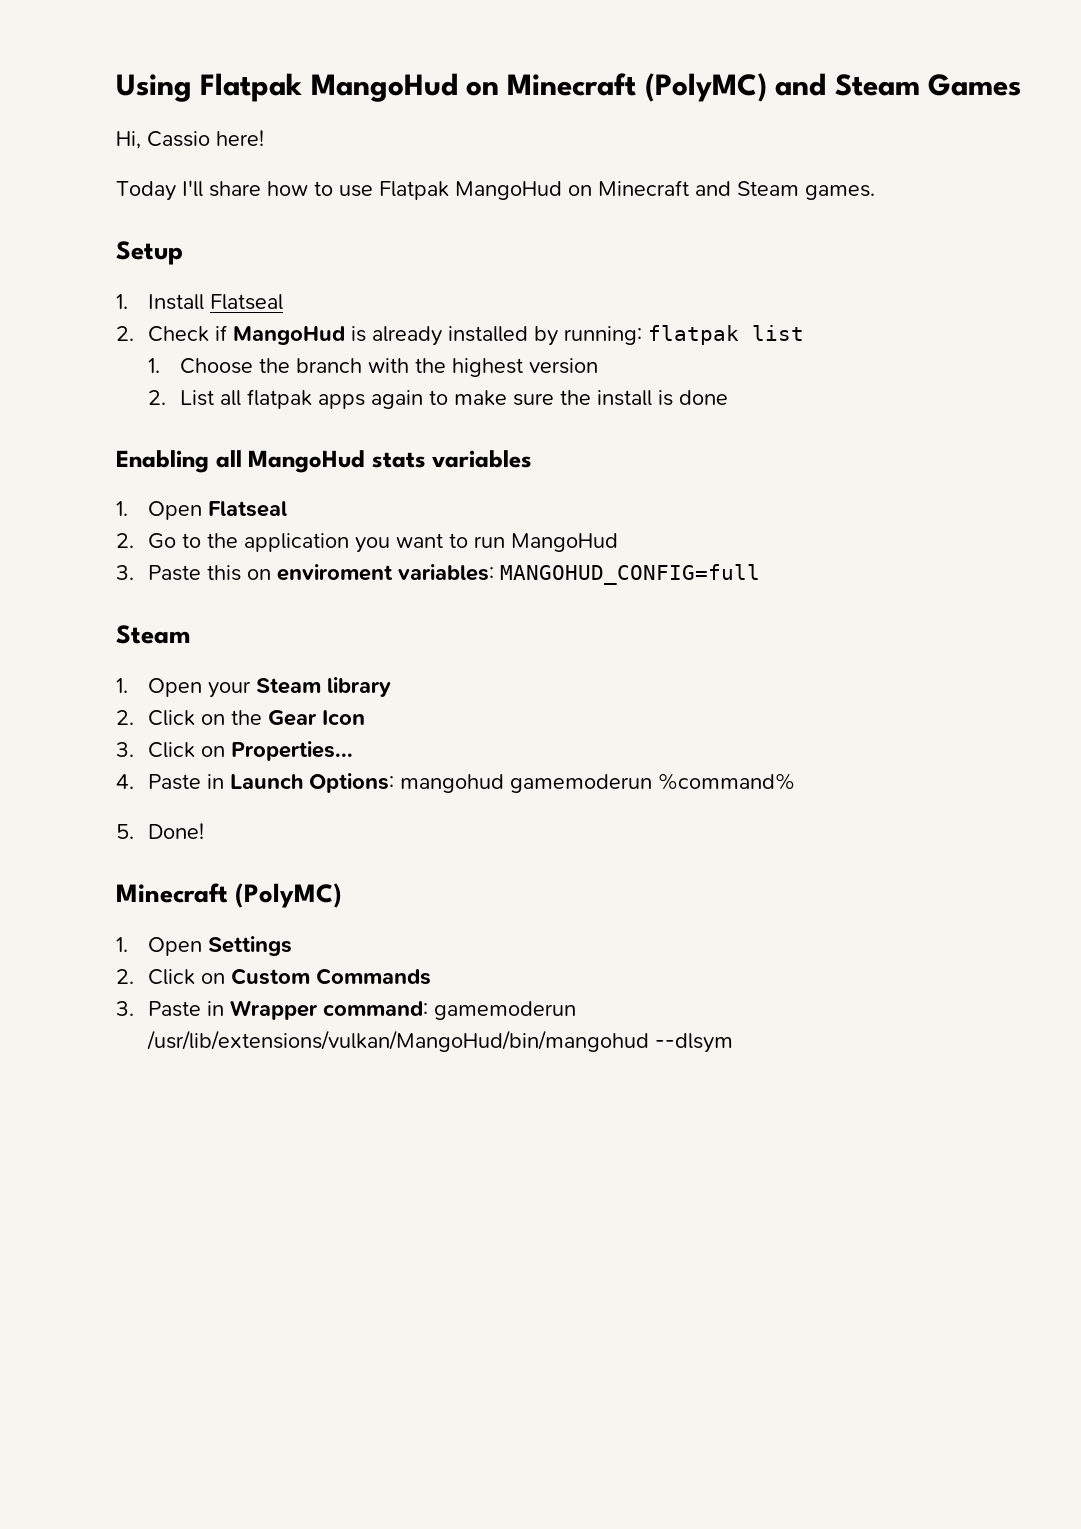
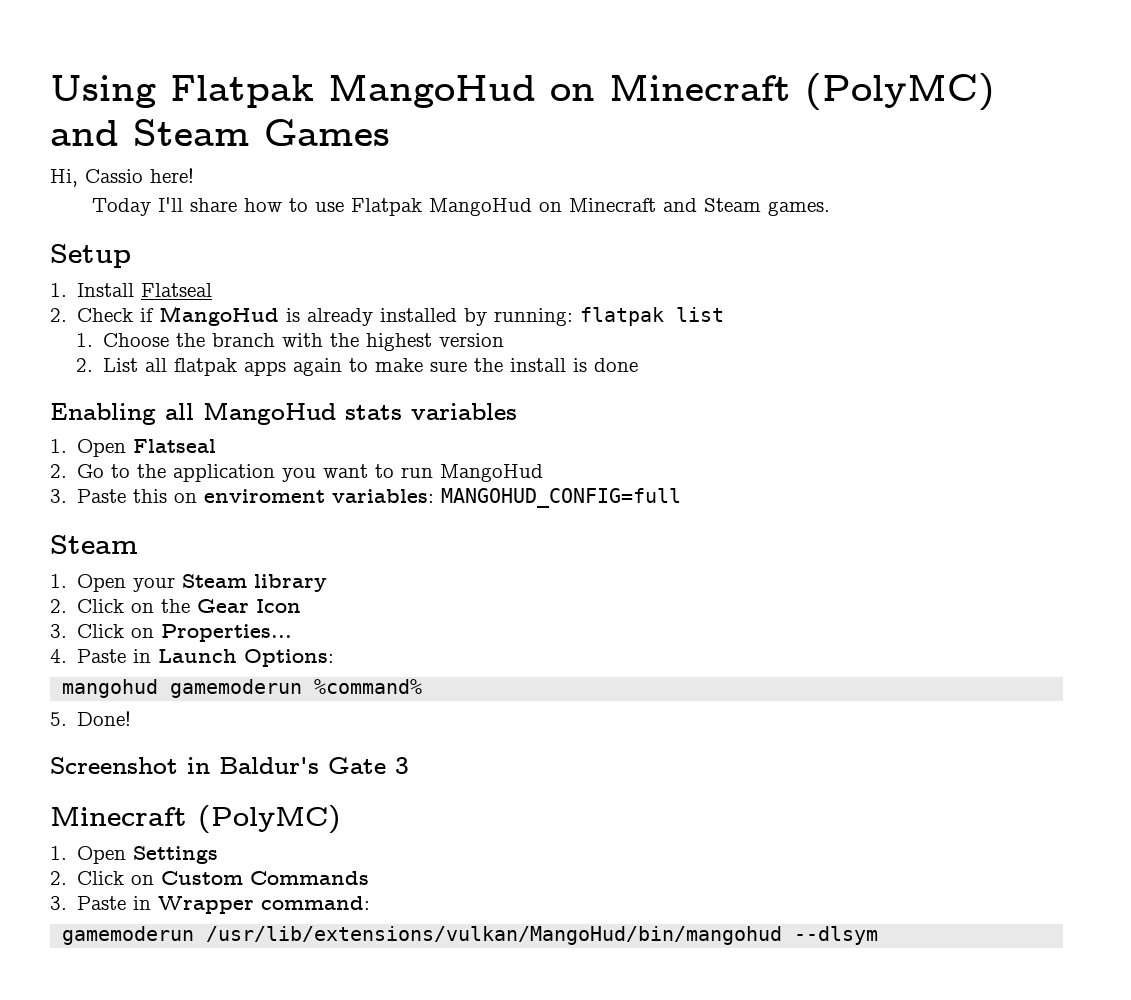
(395, 783) none -> (335, 658) //
(205, 831) none -> [50,757,409,774] // Screenshot in Baldur's Gate 3
(429, 1008) none -> (371, 903) //

